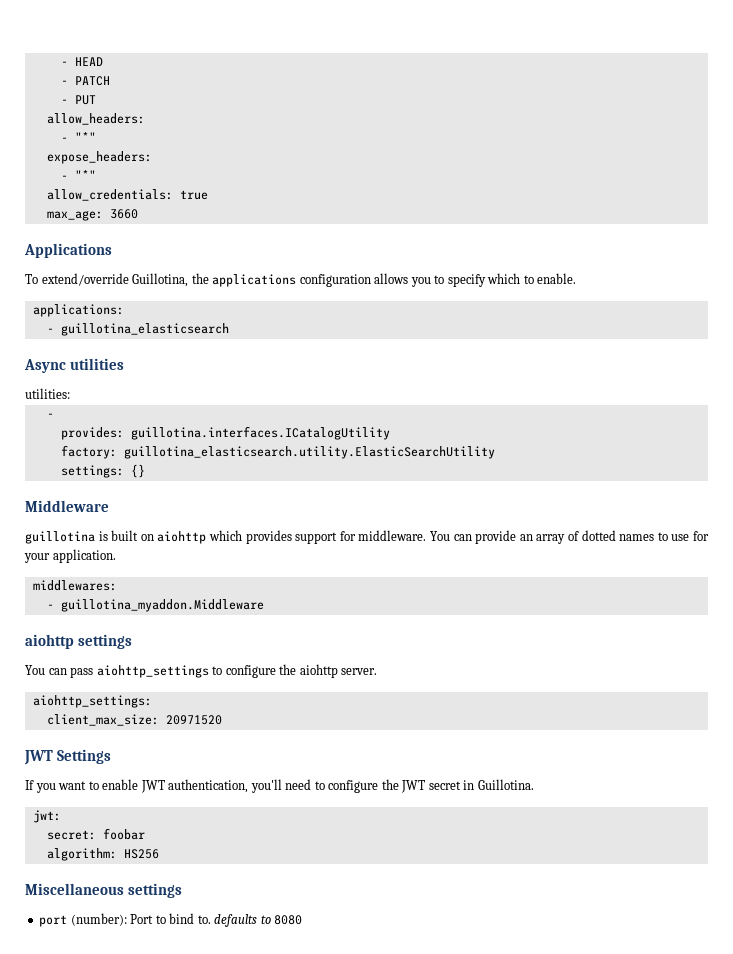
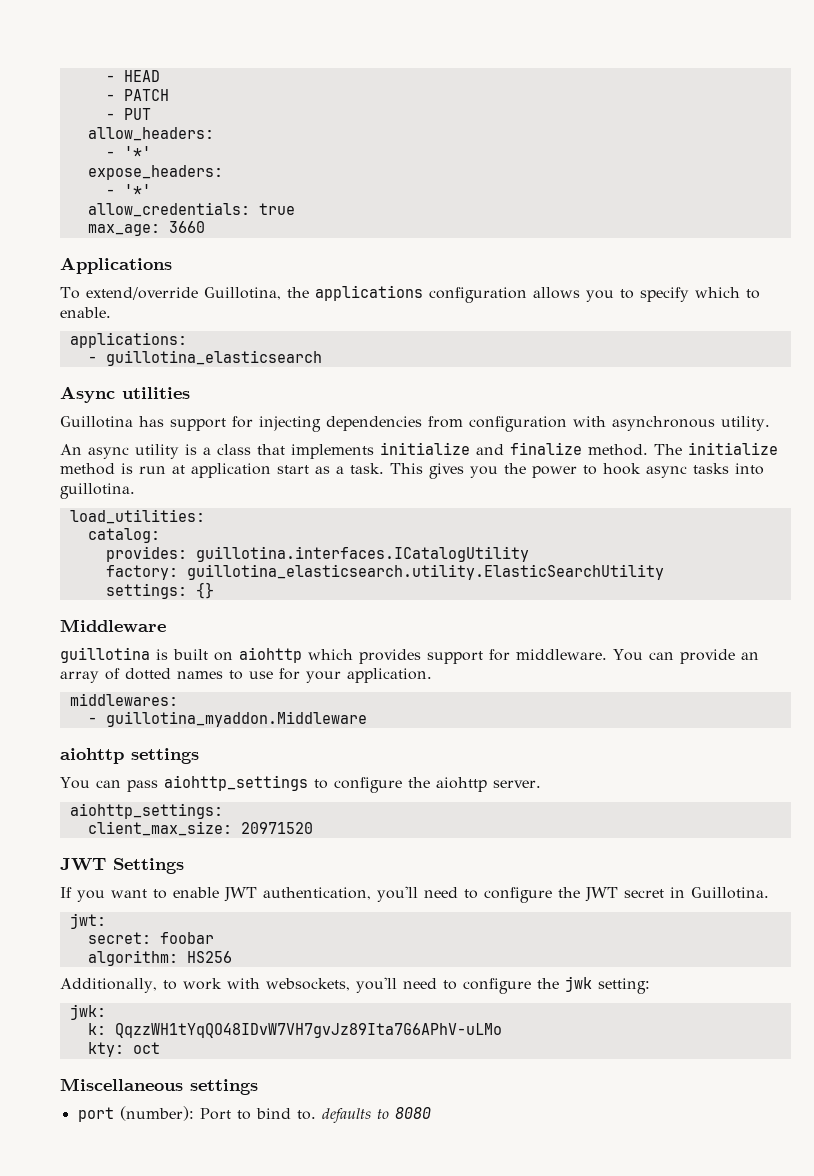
[74,132,96,142] "*" -> [123,146,151,158] '*'
[74,170,96,180] "*" -> [123,184,151,196] '*'
[25,388,70,399] [46,413,54,418] utilities: // - -> [60,416,770,432] [60,442,778,459] [60,463,764,479] [60,483,135,499] [69,509,205,524] [87,528,160,543] Guillotina has support for injecting dependencies from configuration with asynchronous utility. // An async utility is a class that implements initialize and finalize method. The initialize method is run at application start as a task. This gives you the power to hook async tasks into guillotina. // load_utilities: // catalog:
(159, 854) none -> [60,976,650,994] [69,1004,106,1020] [87,1023,502,1038] [87,1042,160,1057] // Additionally, to work with websockets, you'll need to configure the jwk setting: // jwk: // k: QqzzWH1tYqQO48IDvW7VH7gvJz89Ita7G6APhV-uLMo // kty: oct

